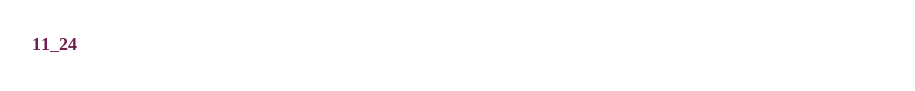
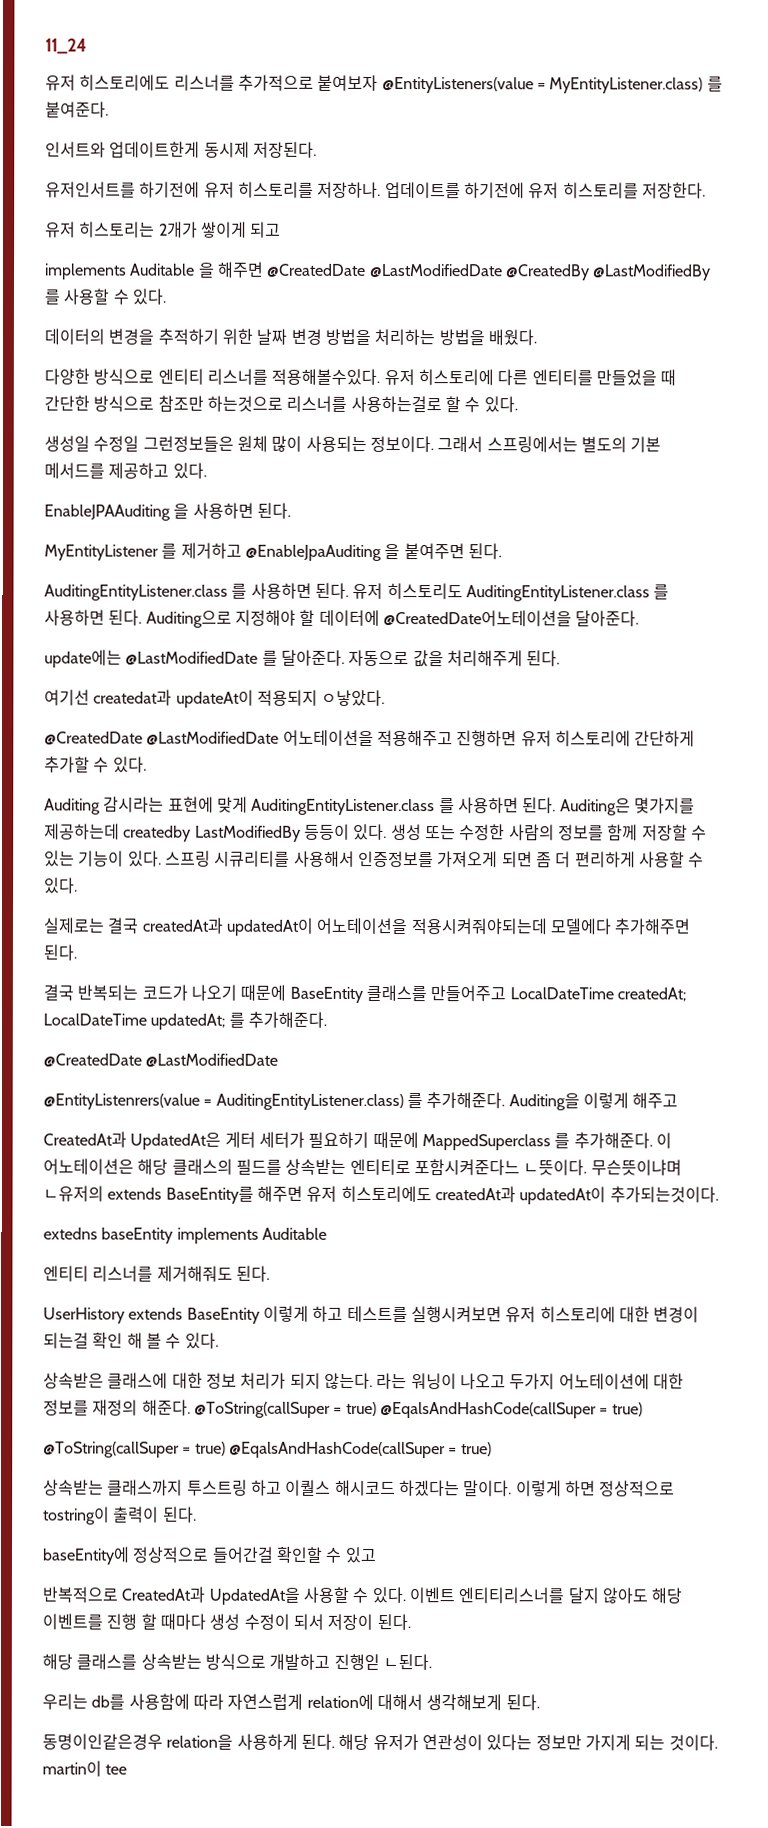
(77, 45) none -> [45,74,723,94] [45,101,109,118] [45,141,317,158] [45,181,706,199] [45,221,282,238] [44,261,712,281] [44,288,166,305] [44,328,537,346] [44,368,677,386] [44,395,518,413] [44,435,662,453] [44,462,207,479] [44,502,291,521] [44,542,502,561] [44,582,670,602] [44,609,640,628] [44,649,561,668] [44,689,386,708] [44,729,696,747] [44,756,147,773] [44,796,695,816] [44,823,707,842] [44,850,705,868] [44,877,78,894] [43,917,691,936] [43,944,77,961] [43,984,686,1003] [43,1011,327,1030] [43,1053,279,1068] [43,1092,679,1111] [43,1131,672,1151] [43,1158,682,1176] [43,1185,719,1205] [43,1227,327,1244] [43,1265,270,1282] [43,1305,700,1324] [43,1332,219,1349] [43,1372,684,1390] [43,1399,643,1419] [43,1441,492,1459] [43,1479,676,1497] [43,1506,197,1525] [42,1546,377,1565] [42,1586,683,1605] [42,1613,411,1631] [42,1653,432,1671] [42,1693,540,1711] [42,1733,718,1751] [42,1760,128,1777] // 유저 히스토리에도 리스너를 추가적으로 붙여보자 @EntityListeners(value = MyEntityListener.class) 를 붙여준다. // 인서트와 업데이트한게 동시제 저장된다. // 유저인서트를 하기전에 유저 히스토리를 저장하나. 업데이트를 하기전에 유저 히스토리를 저장한다. // 유저 히스토리는 2개가 쌓이게 되고 // implements Auditable 을 해주면 @CreatedDate @LastModifiedDate @CreatedBy @LastModifiedBy 를 사용할 수 있다. // 데이터의 변경을 추적하기 위한 날짜 변경 방법을 처리하는 방법을 배웠다. // 다양한 방식으로 엔티티 리스너를 적용해볼수있다. 유저 히스토리에 다른 엔티티를 만들었을 때 간단한 방식으로 참조만 하는것으로 리스너를 사용하는걸로 할 수 있다. // 생성일 수정일 그런정보들은 원체 많이 사용되는 정보이다. 그래서 스프링에서는 별도의 기본 메서드를 제공하고 있다. // EnableJPAAuditing 을 사용하면 된다. // MyEntityListener 를 제거하고 @EnableJpaAuditing 을 붙여주면 된다. // AuditingEntityListener.class 를 사용하면 된다. 유저 히스토리도 AuditingEntityListener.class 를 사용하면 된다. Auditing으로 지정해야 할 데이터에 @CreatedDate어노테이션을 달아준다. // update에는 @LastModifiedDate 를 달아준다. 자동으로 값을 처리해주게 된다. // 여기선 createdat과 updateAt이 적용되지 ㅇ낳았다. // @CreatedDate @LastModifiedDate 어노테이션을 적용해주고 진행하면 유저 히스토리에 간단하게 추가할 수 있다. // Auditing 감시라는 표현에 맞게 AuditingEntityListener.class 를 사용하면 된다. Auditing은 몇가지를 제공하는데 createdby LastModifiedBy 등등이 있다. 생성 또는 수정한 사람의 정보를 함께 저장할 수 있는 기능이 있다. 스프링 시큐리티를 사용해서 인증정보를 가져오게 되면 좀 더 편리하게 사용할 수 있다. // 실제로는 결국 createdAt과 updatedAt이 어노테이션을 적용시켜줘야되는데 모델에다 추가해주면 된다. // 결국 반복되는 코드가 나오기 때문에 BaseEntity 클래스를 만들어주고 LocalDateTime createdAt; LocalDateTime updatedAt; 를 추가해준다. // @CreatedDate @LastModifiedDate // @EntityListenrers(value = AuditingEntityListener.class) 를 추가해준다. Auditing을 이렇게 해주고 // CreatedAt과 UpdatedAt은 게터 세터가 필요하기 때문에 MappedSuperclass 를 추가해준다. 이 어노테이션은 해당 클래스의 필드를 상속받는 엔티티로 포함시켜준다느 ㄴ뜻이다. 무슨뜻이냐며 ㄴ유저의 extends BaseEntity를 해주면 유저 히스토리에도 createdAt과 updatedAt이 추가되는것이다. // extedns baseEntity implements Auditable // 엔티티 리스너를 제거해줘도 된다. // UserHistory extends BaseEntity 이렇게 하고 테스트를 실행시켜보면 유저 히스토리에 대한 변경이 되는걸 확인 해 볼 수 있다. // 상속받은 클래스에 대한 정보 처리가 되지 않는다. 라는 워닝이 나오고 두가지 어노테이션에 대한 정보를 재정의 해준다. @ToString(callSuper = true) @EqalsAndHashCode(callSuper = true) // @ToString(callSuper = true) @EqalsAndHashCode(callSuper = true) // 상속받는 클래스까지 투스트링 하고 이퀄스 해시코드 하겠다는 말이다. 이렇게 하면 정상적으로 tostring이 출력이 된다. // baseEntity에 정상적으로 들어간걸 확인할 수 있고 // 반복적으로 CreatedAt과 UpdatedAt을 사용할 수 있다. 이벤트 엔티티리스너를 달지 않아도 해당 이벤트를 진행 할 때마다 생성 수정이 되서 저장이 된다. // 해당 클래스를 상속받는 방식으로 개발하고 진행읻 ㄴ된다. // 우리는 db를 사용함에 따라 자연스럽게 relation에 대해서 생각해보게 된다. // 동명이인같은경우 relation을 사용하게 된다. 해당 유저가 연관성이 있다는 정보만 가지게 되는 것이다. martin이 tee

